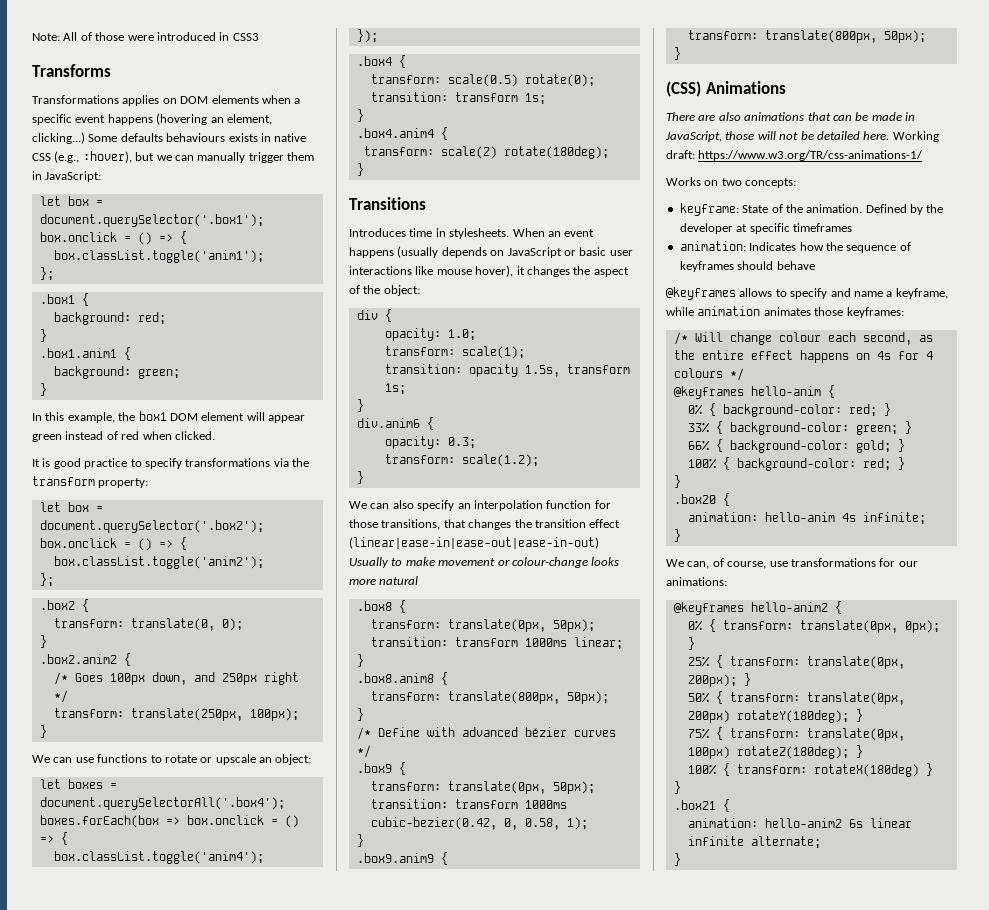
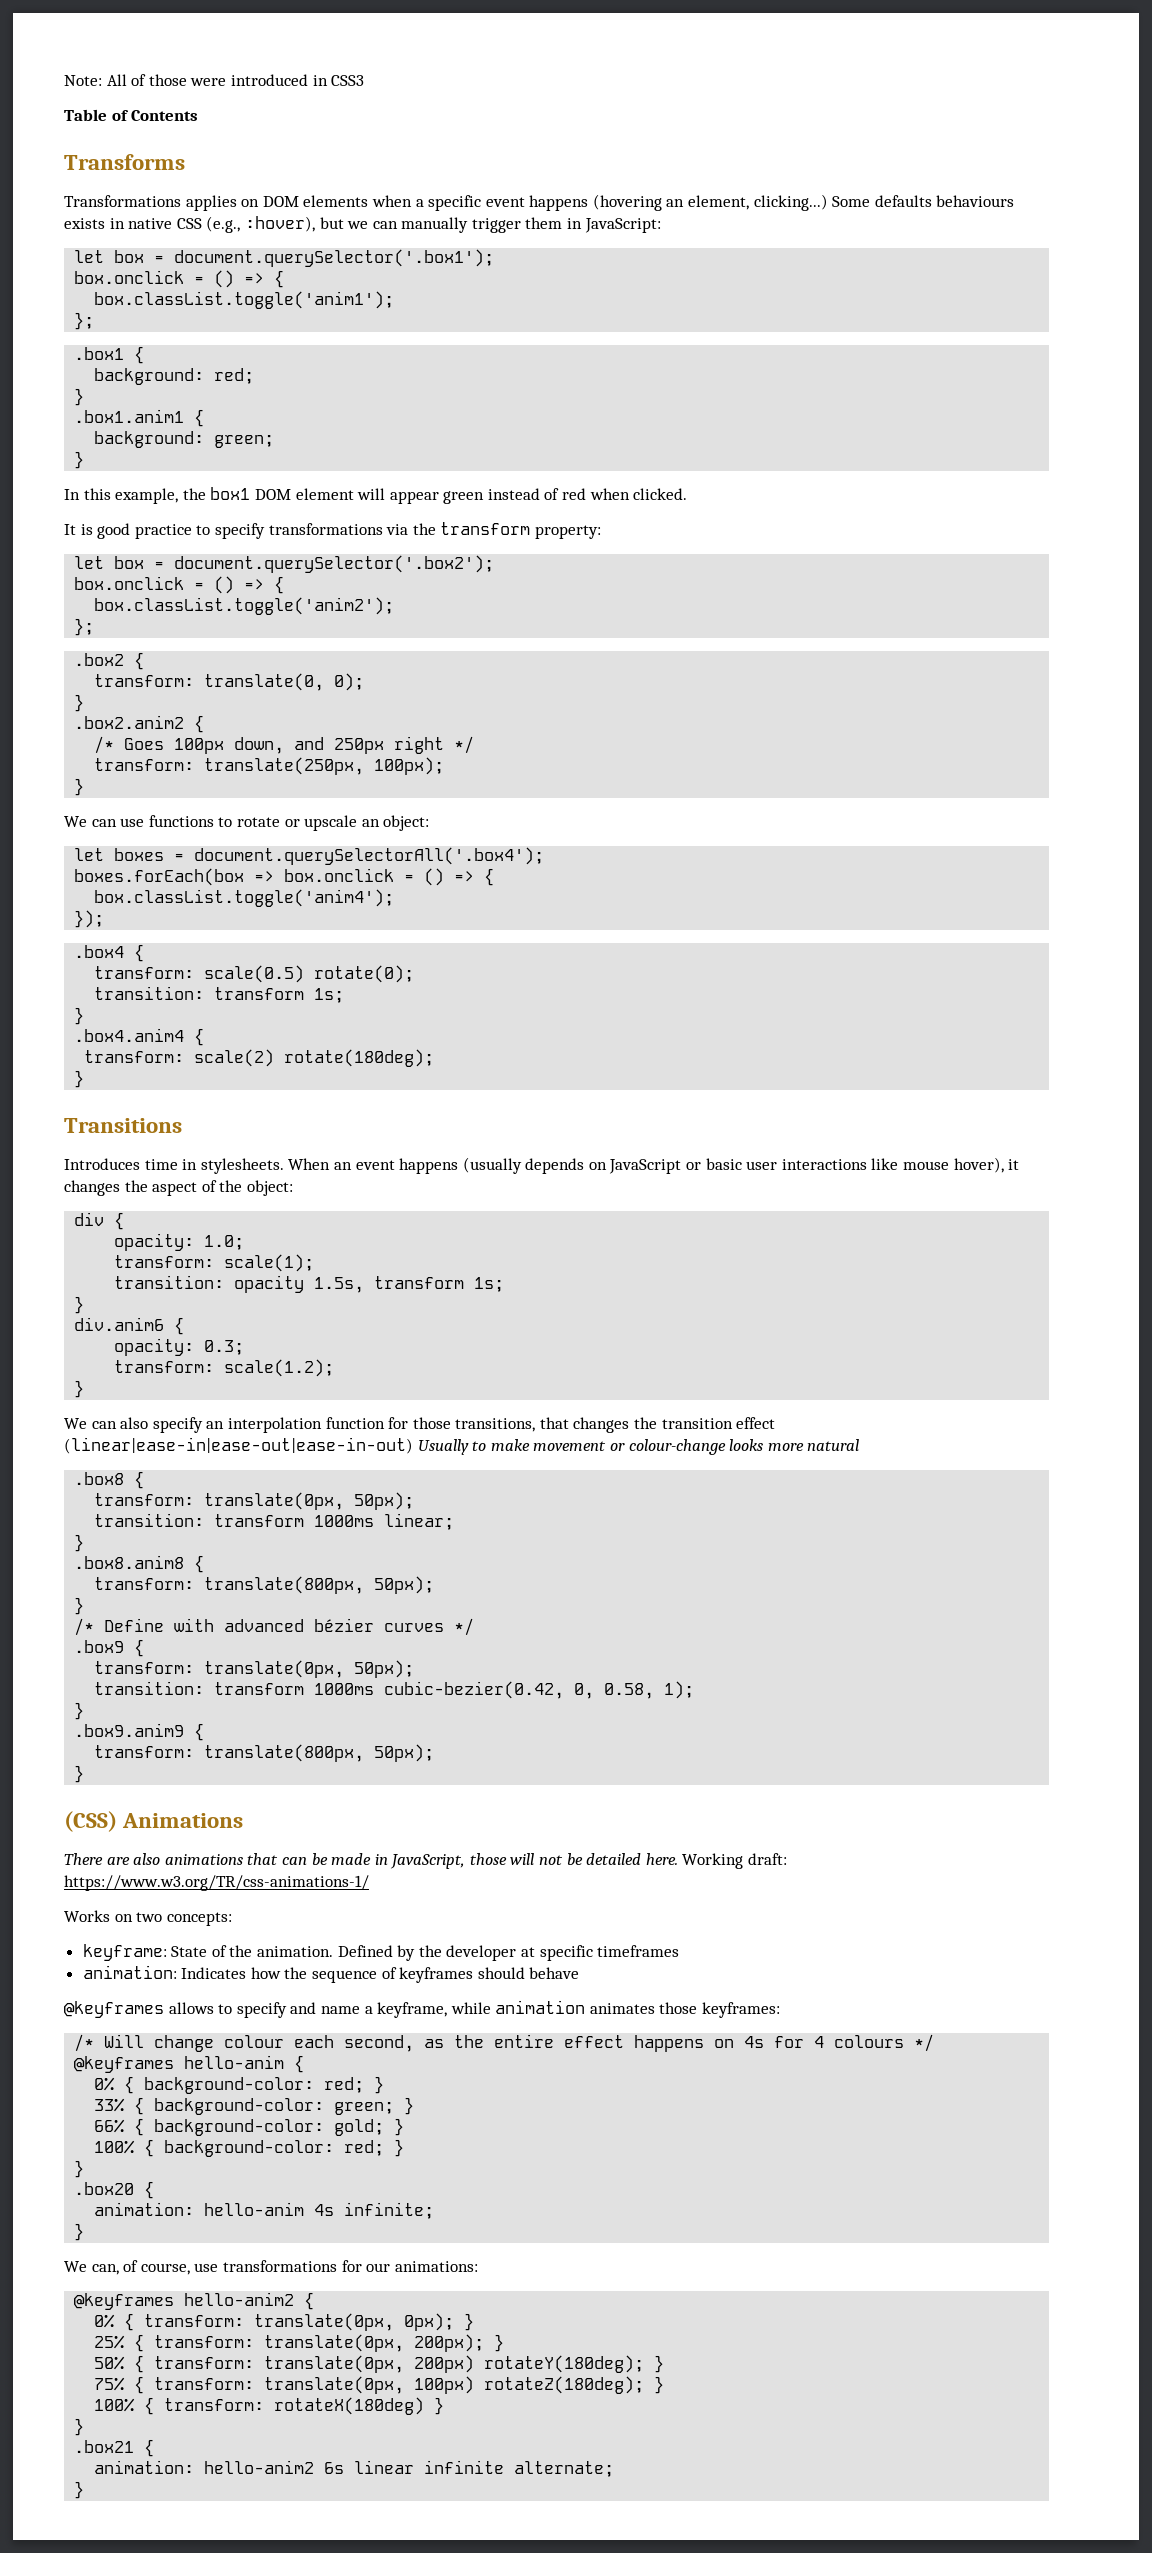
(259, 37) none -> [64,109,199,121] // Table of Contents

